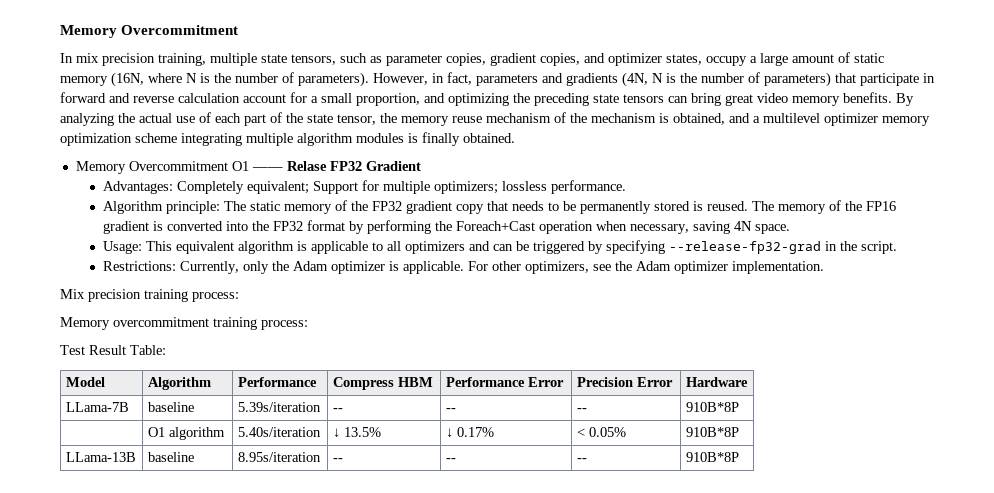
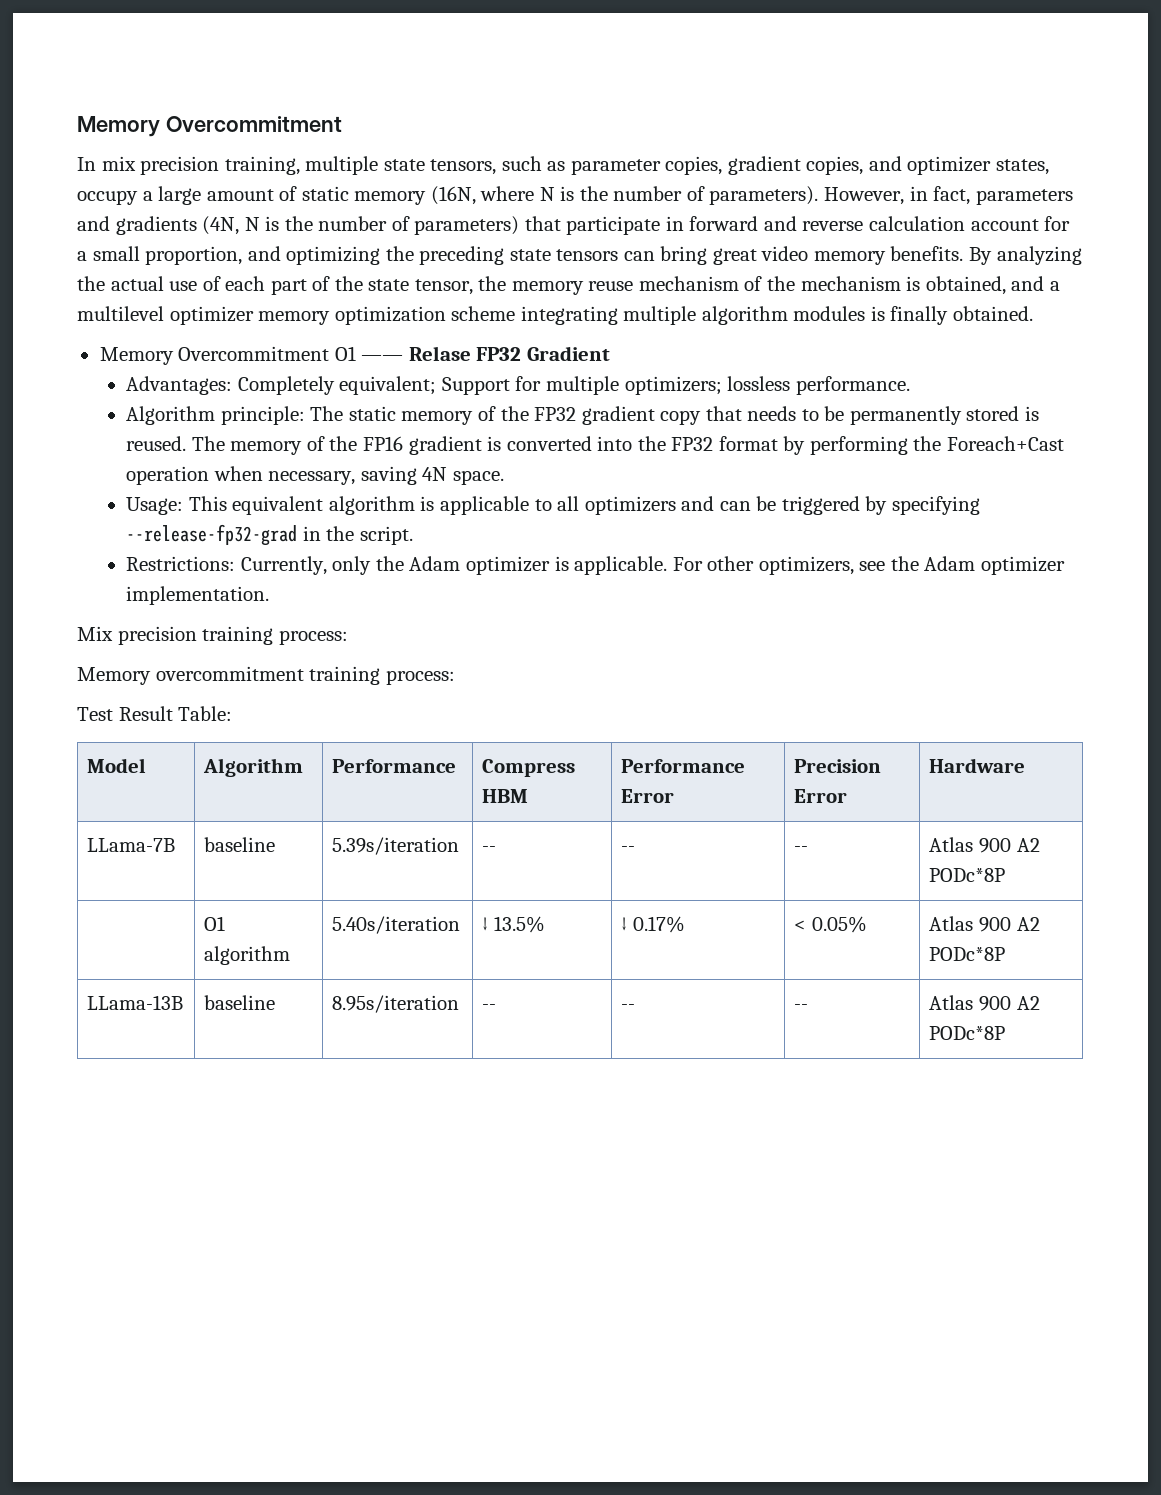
[685,402,739,412] 910B*8P -> [929,837,1040,853] [929,868,1006,882] Atlas 900 A2 PODc*8P
[685,427,739,437] 910B*8P -> [929,916,1040,932] [929,947,1006,961] Atlas 900 A2 PODc*8P
[685,452,739,462] 910B*8P -> [929,995,1040,1011] [929,1026,1006,1040] Atlas 900 A2 PODc*8P

